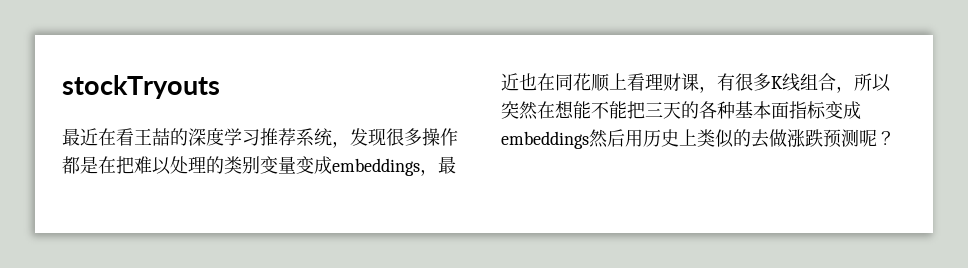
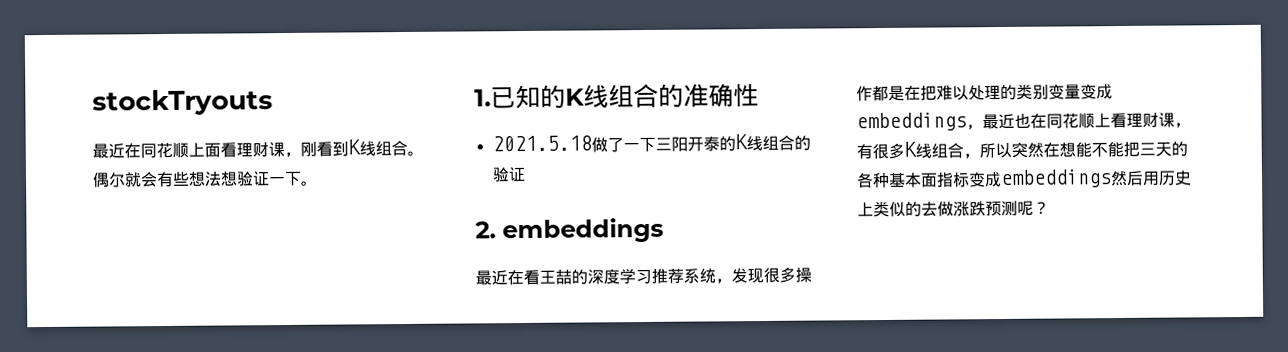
(220, 87) none -> [92,139,424,159] [92,170,318,188] [474,83,759,110] [491,134,811,153] [491,166,526,183] [475,217,664,244] // 最近在同花顺上面看理财课，刚看到K线组合。偶尔就会有些想法想验证一下。 // 1.已知的K线组合的准确性 // 2021.5.18做了一下三阳开泰的K线组合的验证 // 2. embeddings

